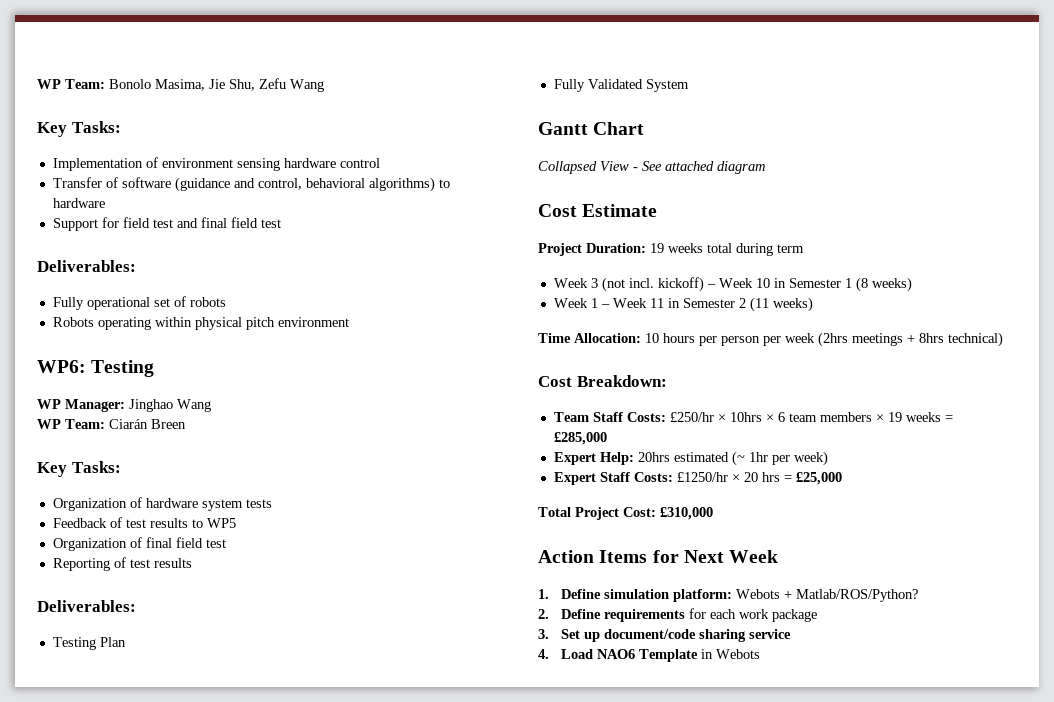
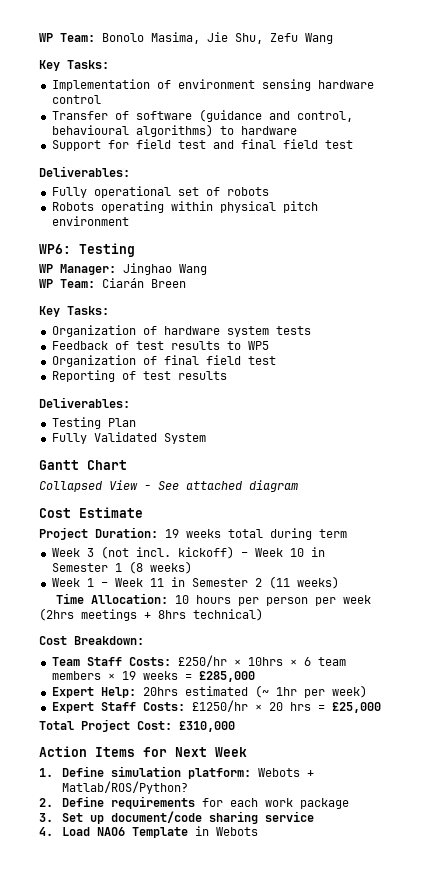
[305,178,365,188] behavioral -> [51,125,129,135] behavioural

